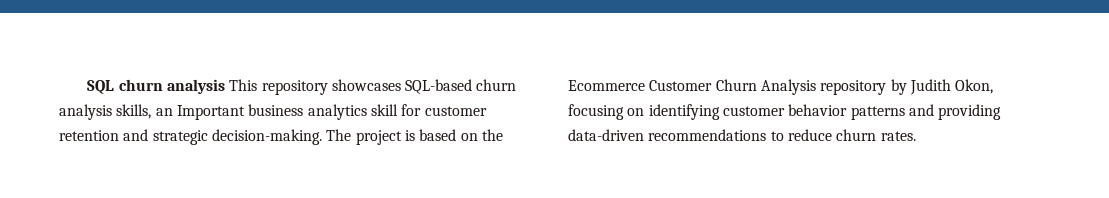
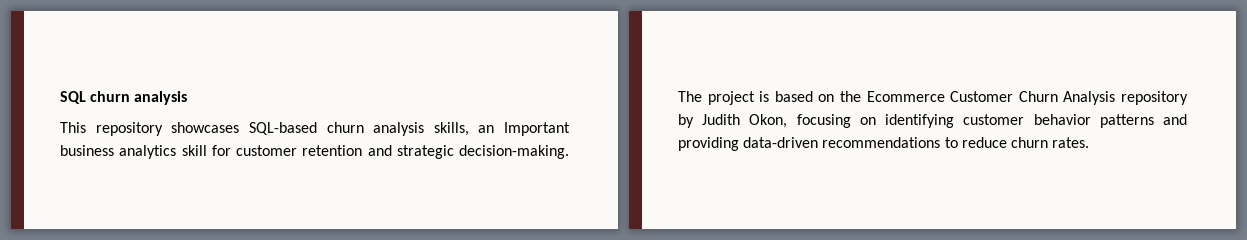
(225, 86) none -> (188, 98) //

